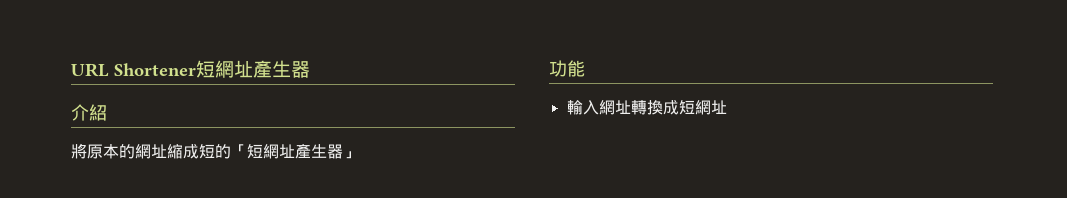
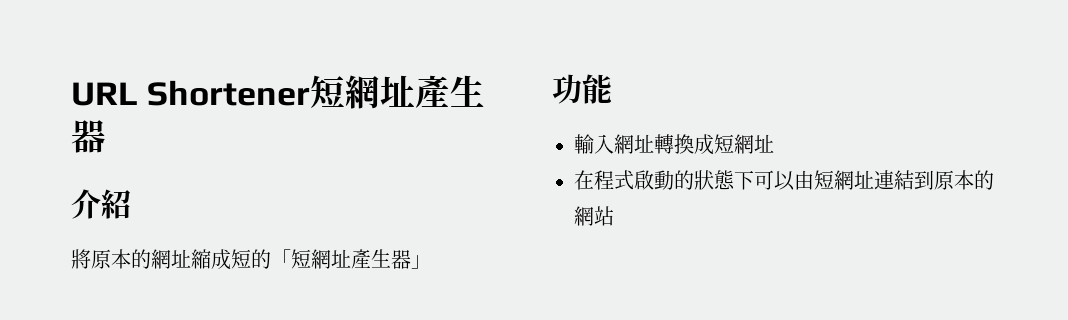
(727, 107) none -> [574,170,994,191] [574,206,614,226] // 在程式啟動的狀態下可以由短網址連結到原本的網站

